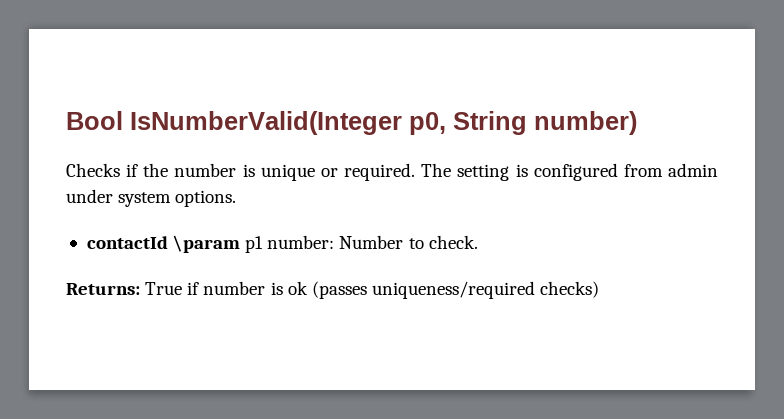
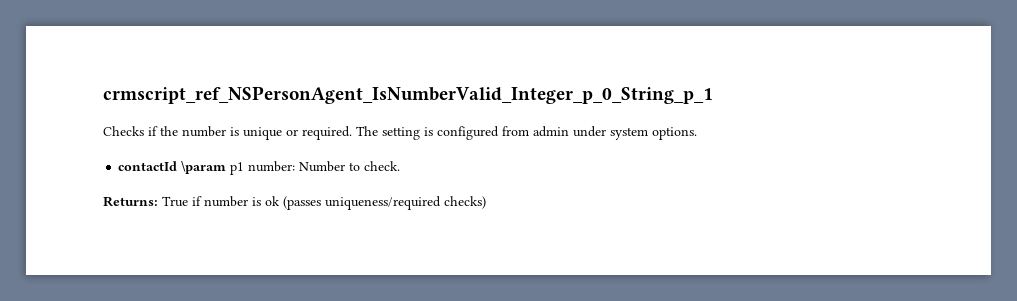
[66,111,637,135] Bool IsNumberValid(Integer p0, String number) -> [103,86,713,104] crmscript_ref_NSPersonAgent_IsNumberValid_Integer_p_0_String_p_1

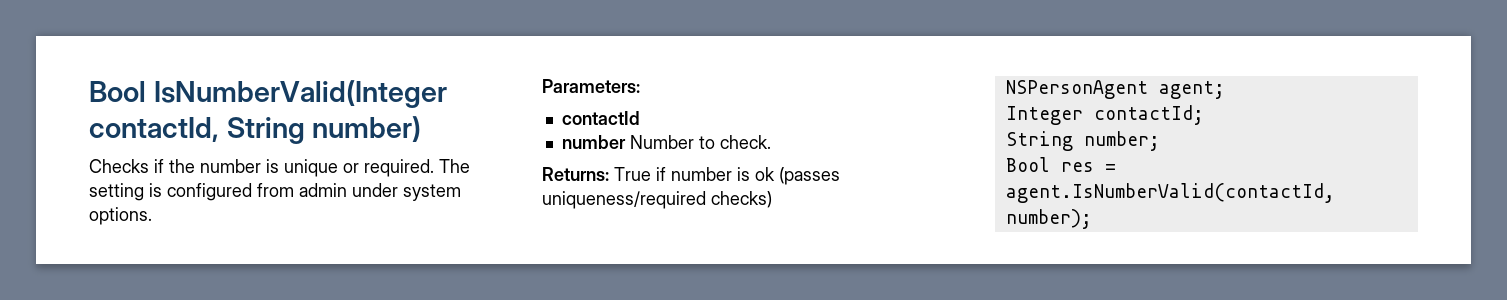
[103,86,713,104] crmscript_ref_NSPersonAgent_IsNumberValid_Integer_p_0_String_p_1 -> [89,80,447,108] [89,116,422,144] Bool IsNumberValid(Integer contactId, String number)
(697, 133) none -> [542,79,640,93] // Parameters:
[181,161,296,175] \param p1 number: -> [561,135,626,149] // number
(486, 202) none -> [1005,80,1225,99] [1005,105,1204,125] [1005,131,1160,151] [1005,157,1116,172] [1005,183,1335,203] [1005,209,1092,229] // NSPersonAgent agent; // Integer contactId; // String number; // Bool res = agent.IsNumberValid(contactId, number);

